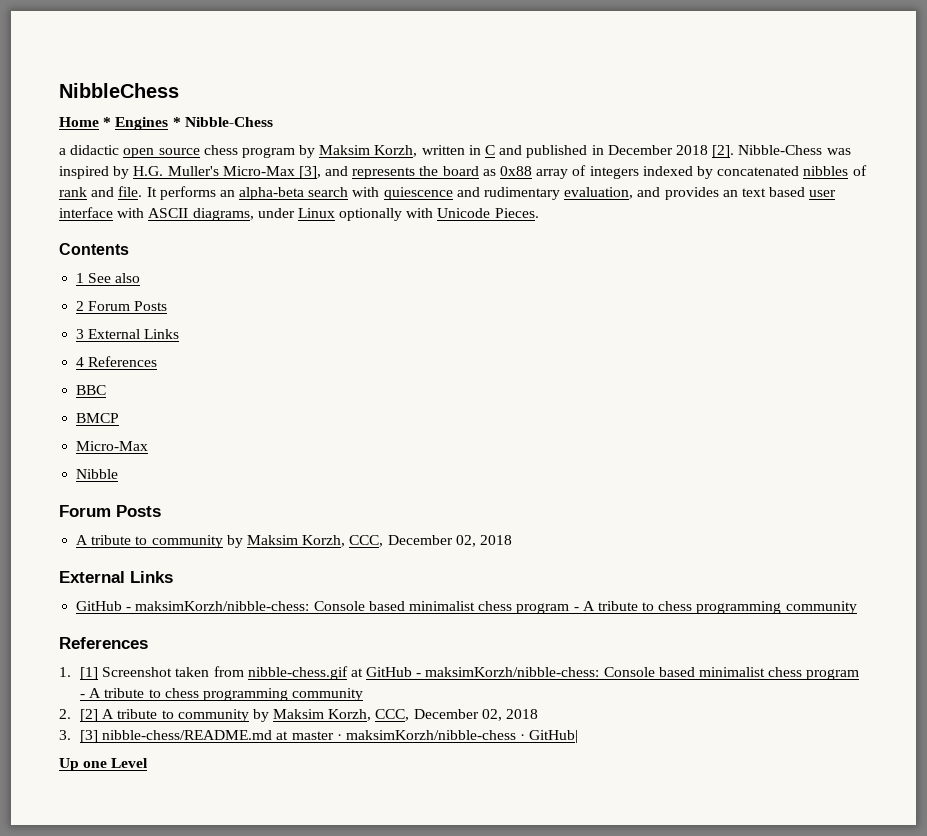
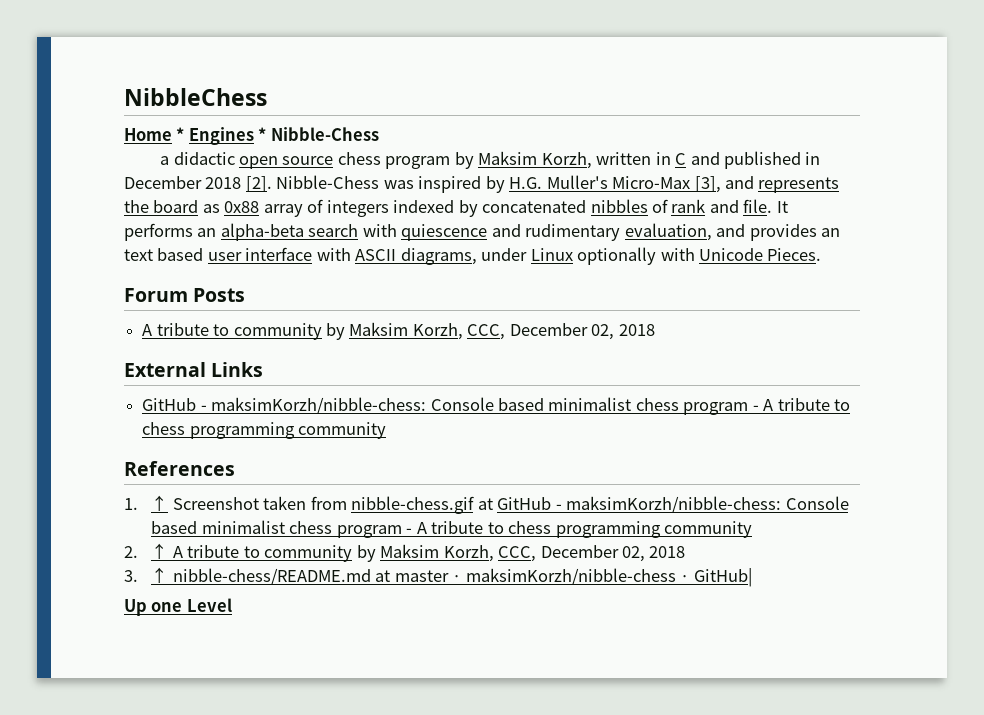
[59,243,129,255] [76,273,141,283] [76,301,168,311] [76,329,180,339] [76,356,158,367] [76,385,107,395] [76,413,120,423] [76,441,149,451] [76,469,119,479] // Contents // 1 See also // 2 Forum Posts // 3 External Links // 4 References // BBC // BMCP // Micro-Max // Nibble -> (822, 254) none
[79,667,98,680] [1] -> [151,495,169,511] ↑
[79,709,98,722] [2] -> [151,543,169,559] ↑
[79,730,98,743] [3] -> [151,567,169,583] ↑

